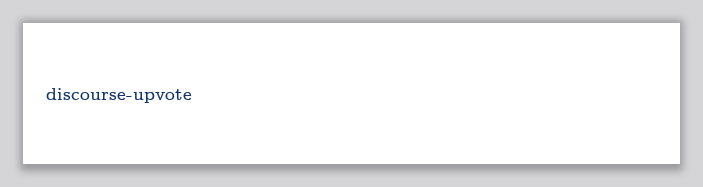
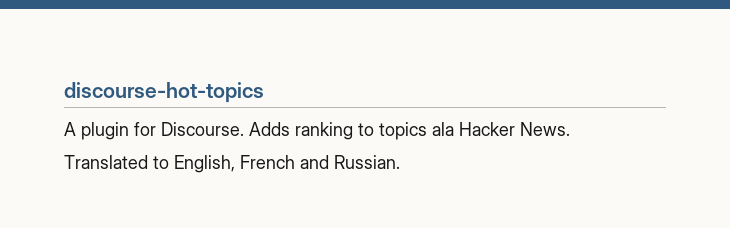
[46,88,192,103] discourse-upvote -> [64,82,264,103] [64,122,570,140] [64,155,400,173] discourse-hot-topics // A plugin for Discourse. Adds ranking to topics ala Hacker News. // Translated to English, French and Russian.

